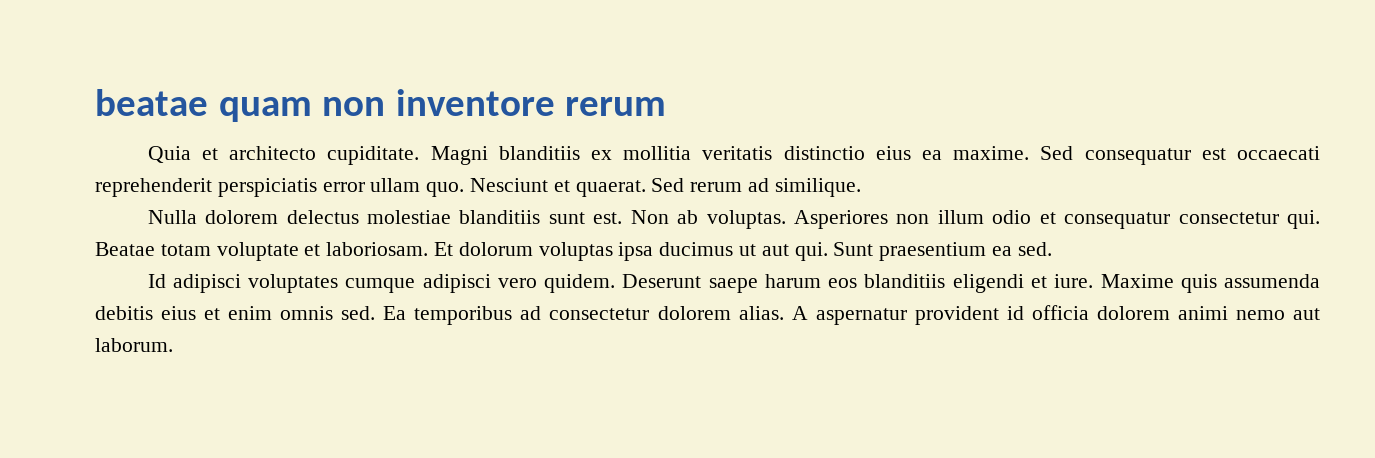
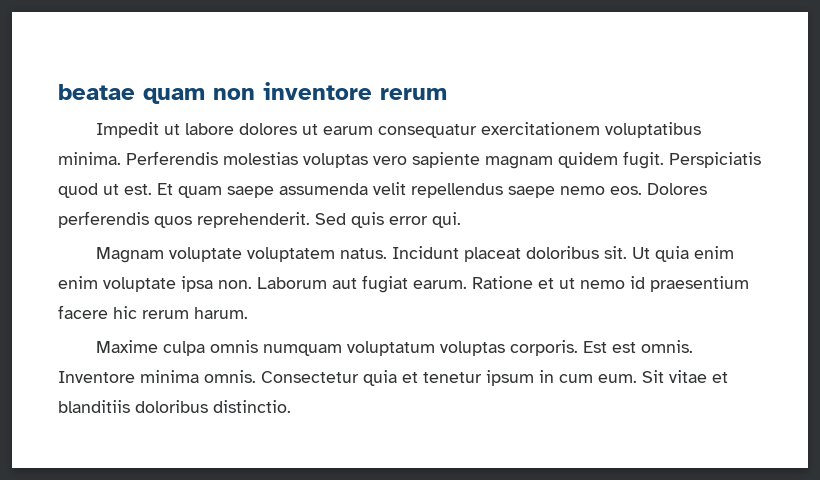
[147,146,1320,165] [95,178,861,197] [147,210,1320,229] [95,242,1052,261] [147,274,1320,293] [95,305,1320,325] [95,338,173,352] Quia et architecto cupiditate. Magni blanditiis ex mollitia veritatis distinctio eius ea maxime. Sed consequatur est occaecati reprehenderit perspiciatis error ullam quo. Nesciunt et quaerat. Sed rerum ad similique. // Nulla dolorem delectus molestiae blanditiis sunt est. Non ab voluptas. Asperiores non illum odio et consequatur consectetur qui. Beatae totam voluptate et laboriosam. Et dolorum voluptas ipsa ducimus ut aut qui. Sunt praesentium ea sed. // Id adipisci voluptates cumque adipisci vero quidem. Deserunt saepe harum eos blanditiis eligendi et iure. Maxime quis assumenda debitis eius et enim omnis sed. Ea temporibus ad consectetur dolorem alias. A aspernatur provident id officia dolorem animi nemo aut laborum. -> [96,122,702,138] [58,151,761,169] [58,182,707,198] [58,211,461,228] [96,246,735,263] [58,275,749,293] [58,305,248,319] [96,340,694,356] [58,370,728,386] [58,400,291,413] Impedit ut labore dolores ut earum consequatur exercitationem voluptatibus minima. Perferendis molestias voluptas vero sapiente magnam quidem fugit. Perspiciatis quod ut est. Et quam saepe assumenda velit repellendus saepe nemo eos. Dolores perferendis quos reprehenderit. Sed quis error qui. // Magnam voluptate voluptatem natus. Incidunt placeat doloribus sit. Ut quia enim enim voluptate ipsa non. Laborum aut fugiat earum. Ratione et ut nemo id praesentium facere hic rerum harum. // Maxime culpa omnis numquam voluptatum voluptas corporis. Est est omnis. Inventore minima omnis. Consectetur quia et tenetur ipsum in cum eum. Sit vitae et blanditiis doloribus distinctio.

